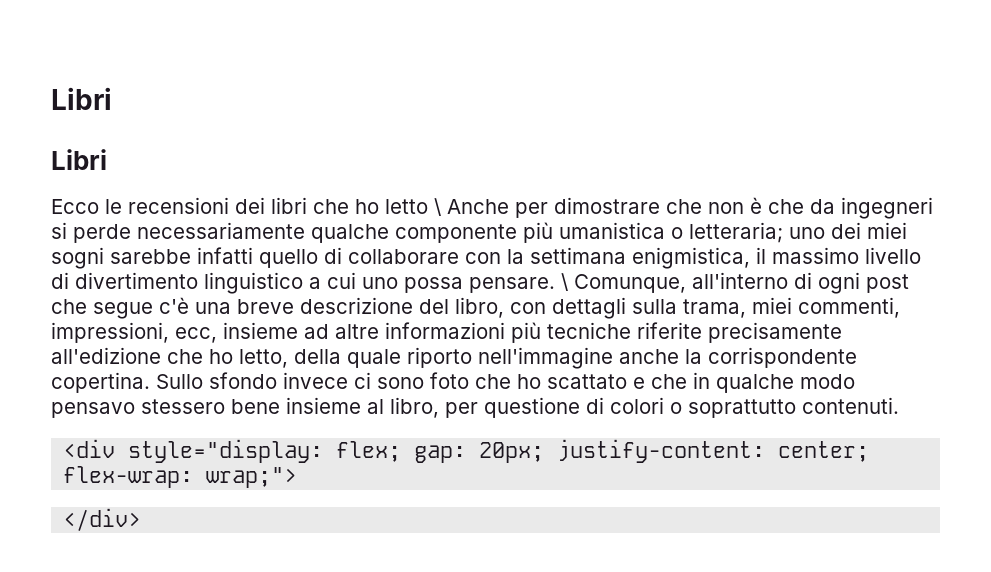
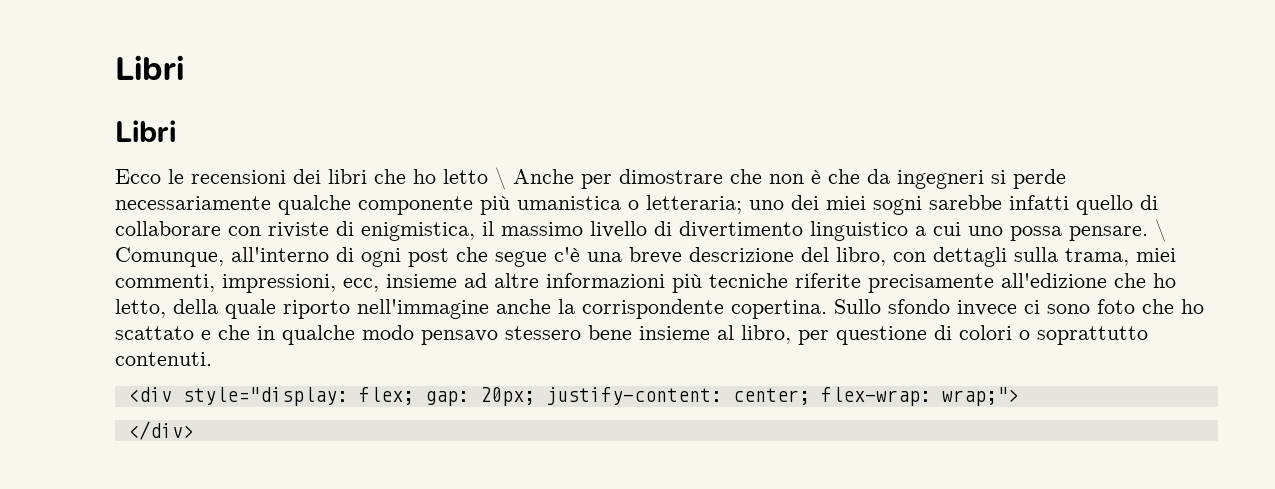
[507,247,626,264] la settimana -> [268,221,354,238] riviste di

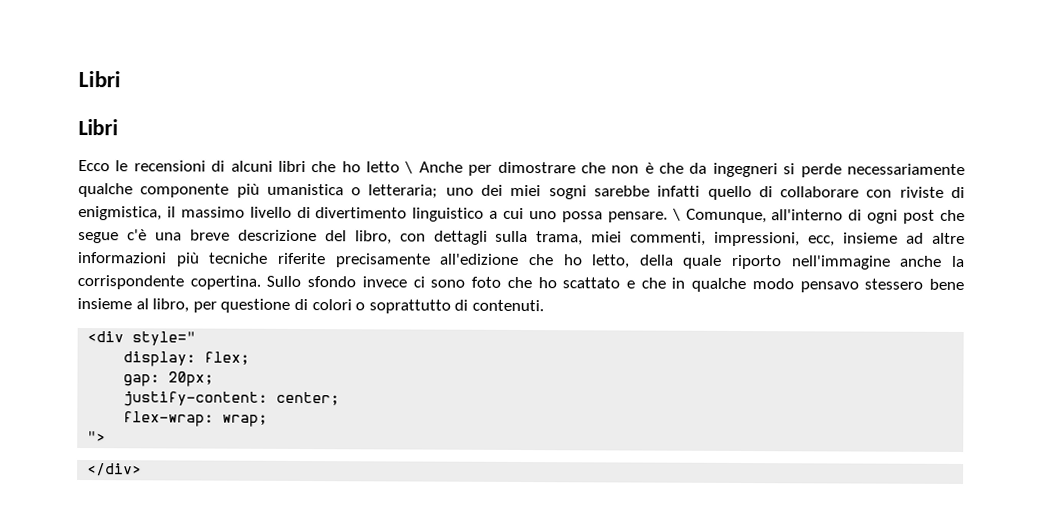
[293,169,321,184] dei -> [211,160,273,172] di alcuni
(1148, 335) none -> [454,299,469,311] di
[182,387,348,406] style="display: -> [132,331,197,346] [123,351,197,367] style=" // display:
(414, 396) none -> (251, 358) //
(535, 396) none -> (215, 379) //
[820,387,1019,406] flex-wrap: wrap;"> -> [123,411,269,427] [87,431,107,443] // flex-wrap: wrap; // ">

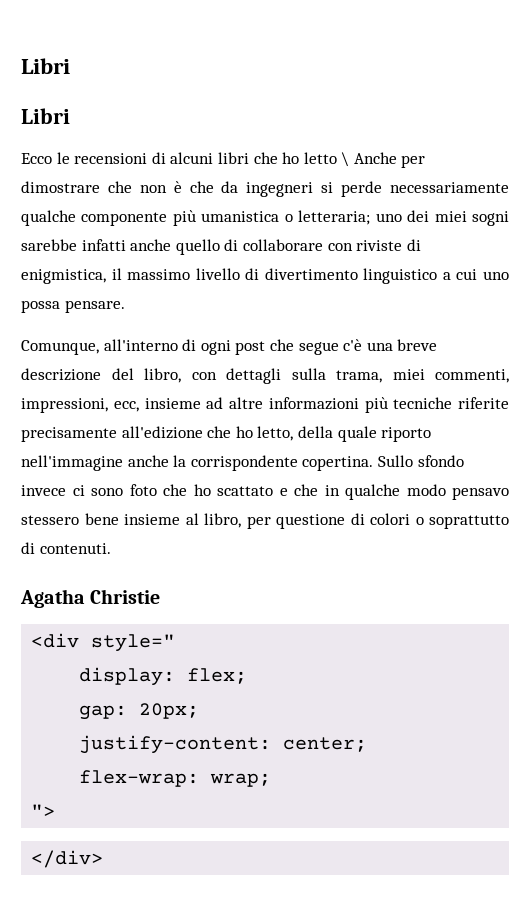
(701, 191) none -> [130,239,172,251] anche
[671,208,681,221] \ -> (125, 306) //
(544, 305) none -> [20,589,161,608] // Agatha Christie

